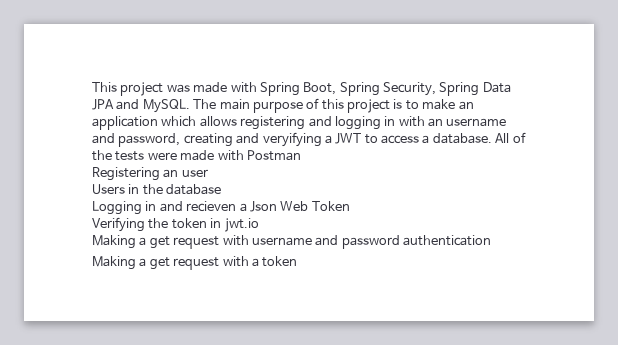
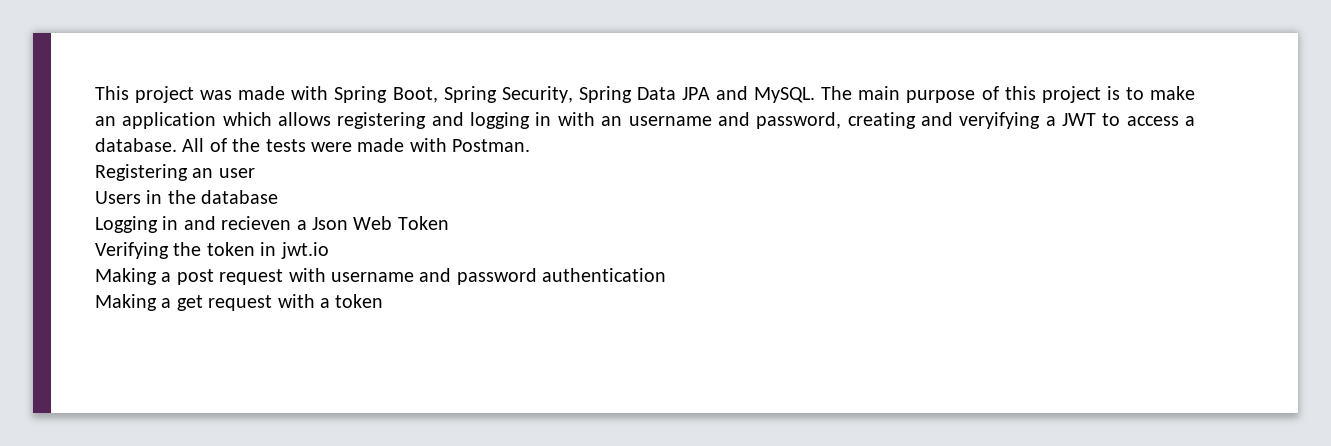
[246,150,301,161] Postman -> [452,139,531,152] Postman.
[149,236,170,249] get -> [176,269,214,285] post

